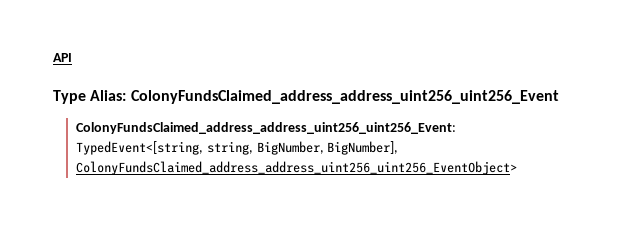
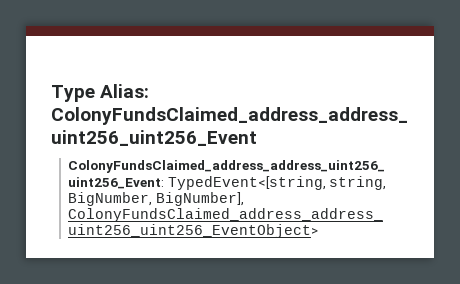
[53,53,72,62] API // -> (51, 93) none

